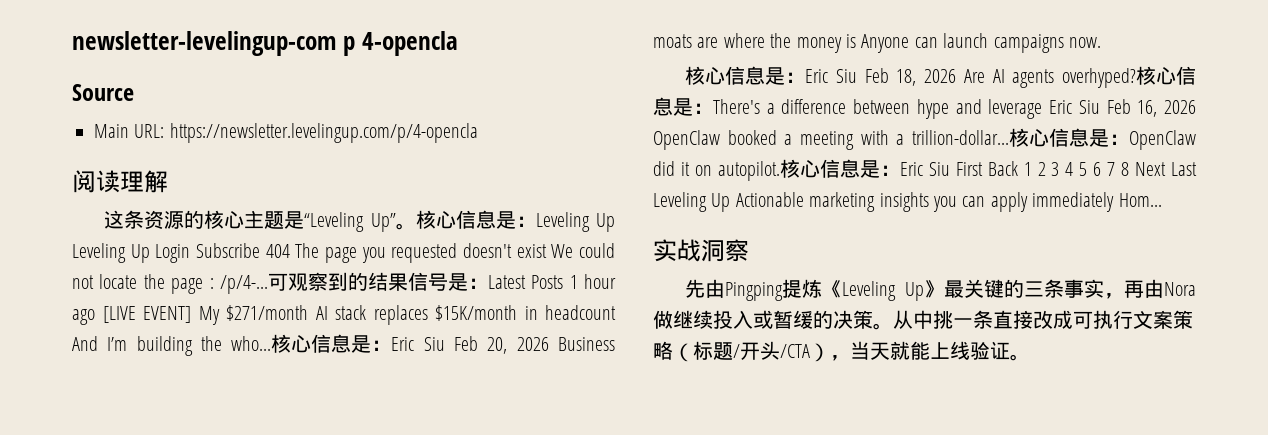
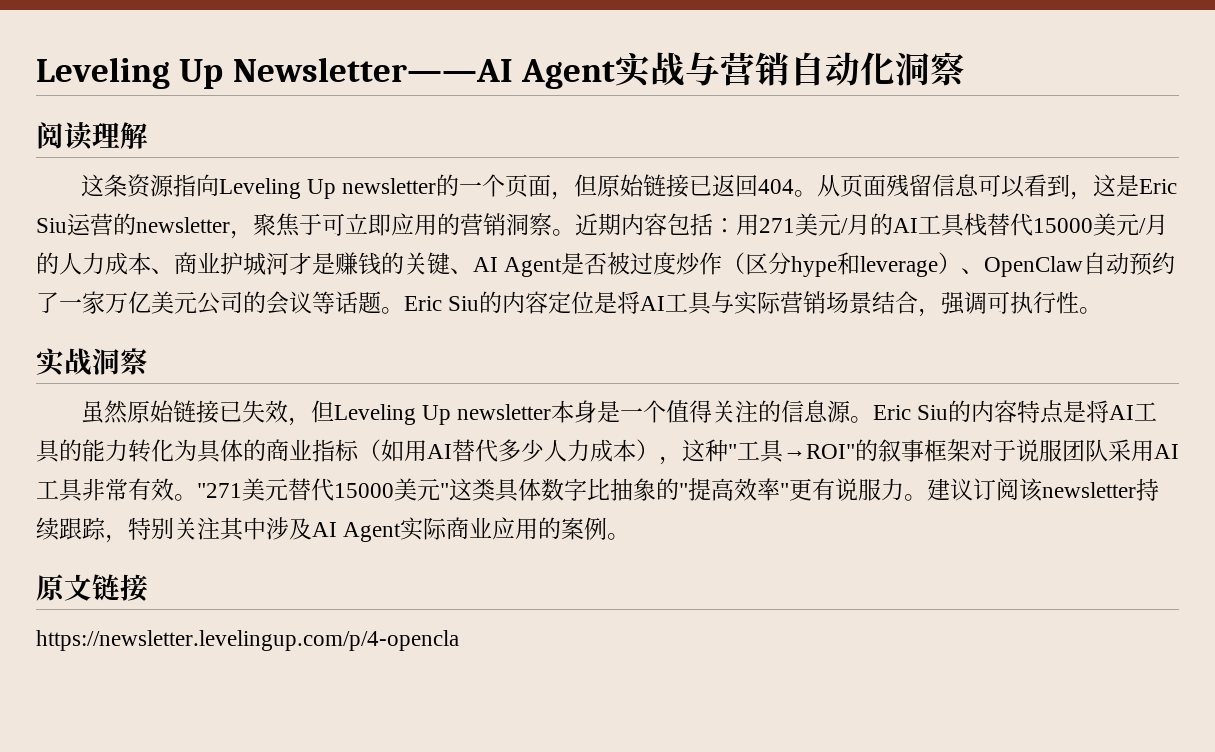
[72,31,458,56] [72,84,134,101] [94,123,478,143] [72,170,168,193] [104,210,615,232] [72,243,616,263] [72,272,616,294] [72,305,616,325] [72,334,615,356] [653,33,1101,53] [685,66,1196,88] [653,97,1197,119] [653,128,1196,150] [653,159,1197,181] [653,192,1162,212] [653,239,749,262] [685,279,1196,301] [653,310,1193,330] [653,341,1030,362] newsletter-levelingup-com p 4-opencla // Source // Main URL: https://newsletter.levelingup.com/p/4-opencla // 阅读理解 // 这条资源的核心主题是“Leveling Up”。核心信息是：Leveling Up Leveling Up Login Subscribe 404 The page you requested doesn't exist We could not locate the page : /p/4-...可观察到的结果信号是：Latest Posts 1 hour ago [LIVE EVENT] My $271/month AI stack replaces $15K/month in headcount And I’m building the who...核心信息是：Eric Siu Feb 20, 2026 Business moats are where the money is Anyone can launch campaigns now. // 核心信息是：Eric Siu Feb 18, 2026 Are AI agents overhyped?核心信息是：There's a difference between hype and leverage Eric Siu Feb 16, 2026 OpenClaw booked a meeting with a trillion-dollar...核心信息是：OpenClaw did it on autopilot.核心信息是：Eric Siu First Back 1 2 3 4 5 6 7 8 Next Last Leveling Up Actionable marketing insights you can apply immediately Hom... // 实战洞察 // 先由Pingping提炼《Leveling Up》最关键的三条事实，再由Nora做继续投入或暂缓的决策。从中挑一条直接改成可执行文案策略（标题/开头/CTA），当天就能上线验证。 -> [36,52,965,89] [36,122,148,150] [80,174,1178,200] [36,213,1168,239] [36,252,1176,277] [36,291,1103,317] [36,348,148,376] [80,400,1158,426] [36,439,1179,465] [36,478,1159,502] [36,517,631,543] [36,574,148,602] [36,630,459,651] Leveling Up Newsletter——AI Agent实战与营销自动化洞察 // 阅读理解 // 这条资源指向Leveling Up newsletter的一个页面，但原始链接已返回404。从页面残留信息可以看到，这是Eric Siu运营的newsletter，聚焦于可立即应用的营销洞察。近期内容包括：用271美元/月的AI工具栈替代15000美元/月的人力成本、商业护城河才是赚钱的关键、AI Agent是否被过度炒作（区分hype和leverage）、OpenClaw自动预约了一家万亿美元公司的会议等话题。Eric Siu的内容定位是将AI工具与实际营销场景结合，强调可执行性。 // 实战洞察 // 虽然原始链接已失效，但Leveling Up newsletter本身是一个值得关注的信息源。Eric Siu的内容特点是将AI工具的能力转化为具体的商业指标（如用AI替代多少人力成本），这种"工具→ROI"的叙事框架对于说服团队采用AI工具非常有效。"271美元替代15000美元"这类具体数字比抽象的"提高效率"更有说服力。建议订阅该newsletter持续跟踪，特别关注其中涉及AI Agent实际商业应用的案例。 // 原文链接 // https://newsletter.levelingup.com/p/4-opencla

